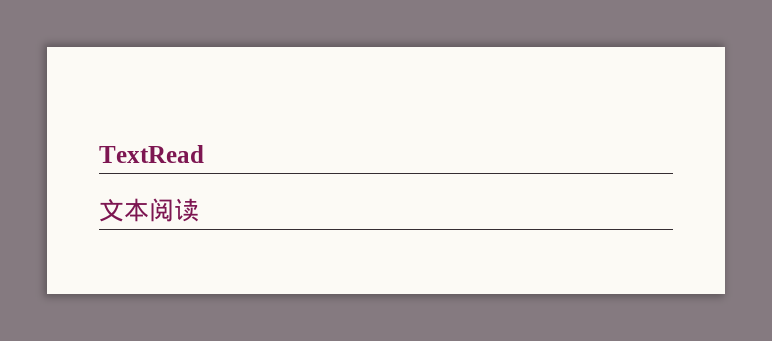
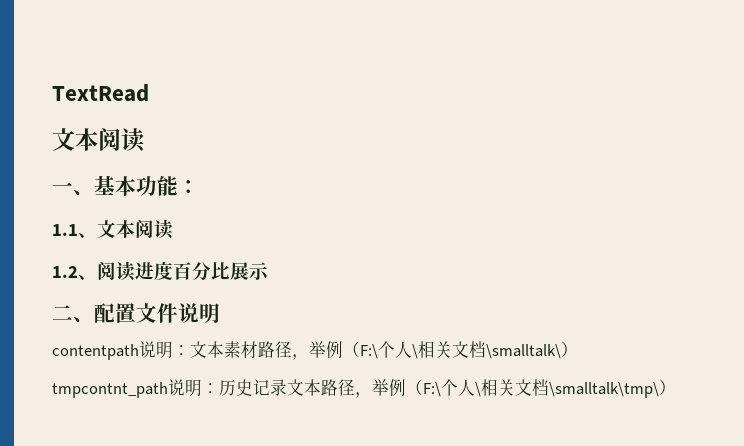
(199, 210) none -> [52,175,199,196] [52,219,174,239] [52,261,269,281] [52,303,220,323] [52,341,578,360] [52,379,676,398] // 一、基本功能： // 1.1、文本阅读 // 1.2、阅读进度百分比展示 // 二、配置文件说明 // contentpath说明：文本素材路径，举例（F:\个人\相关文档\smalltalk\） // tmpcontnt_path说明：历史记录文本路径，举例（F:\个人\相关文档\smalltalk\tmp\）

